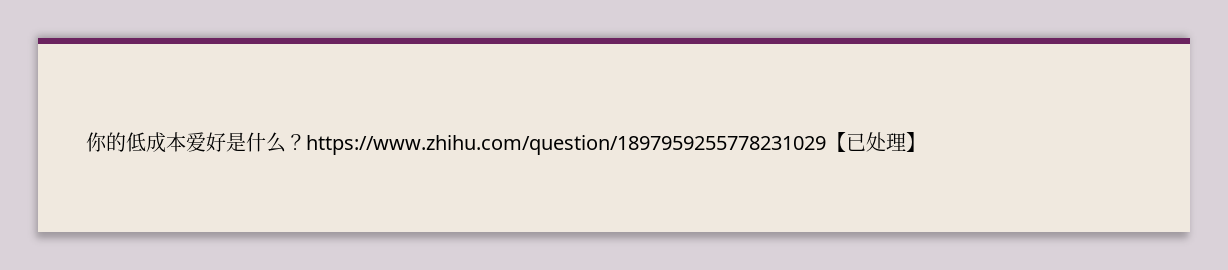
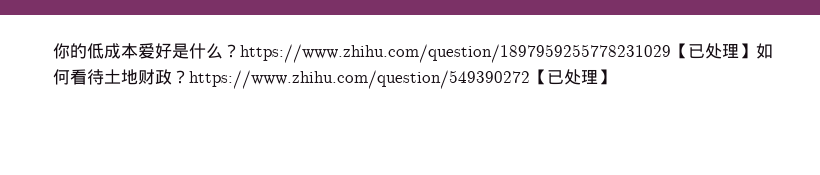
(926, 142) none -> [756,43,773,59] [53,69,615,89] 如何看待土地财政？https://www.zhihu.com/question/549390272【已处理】

